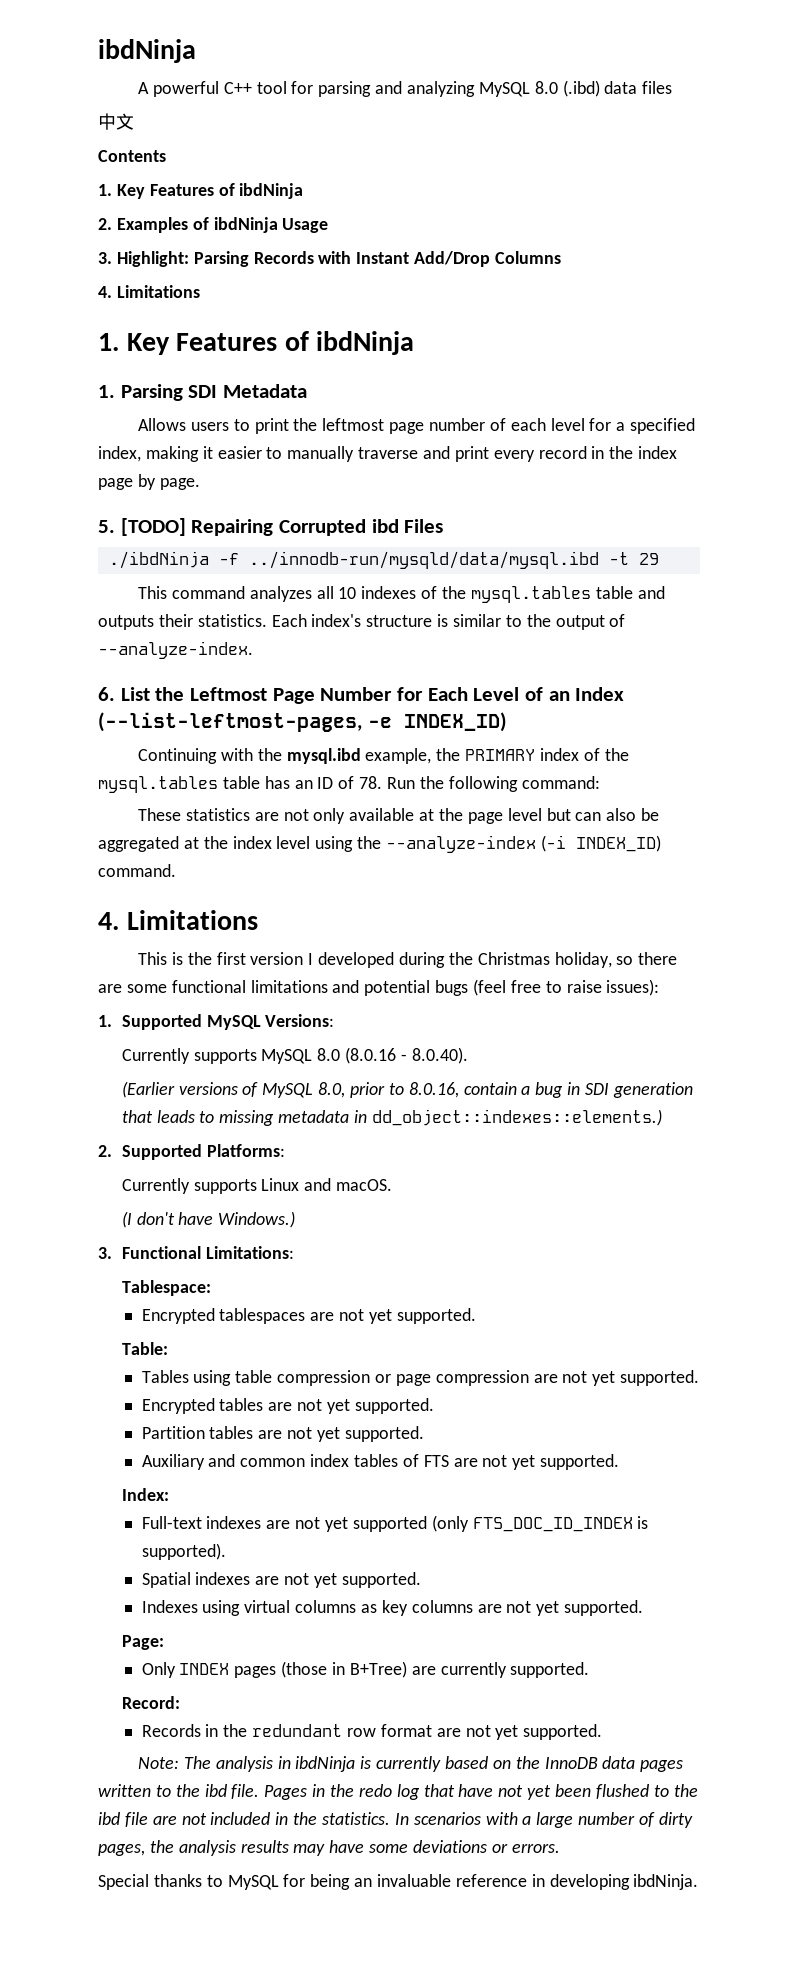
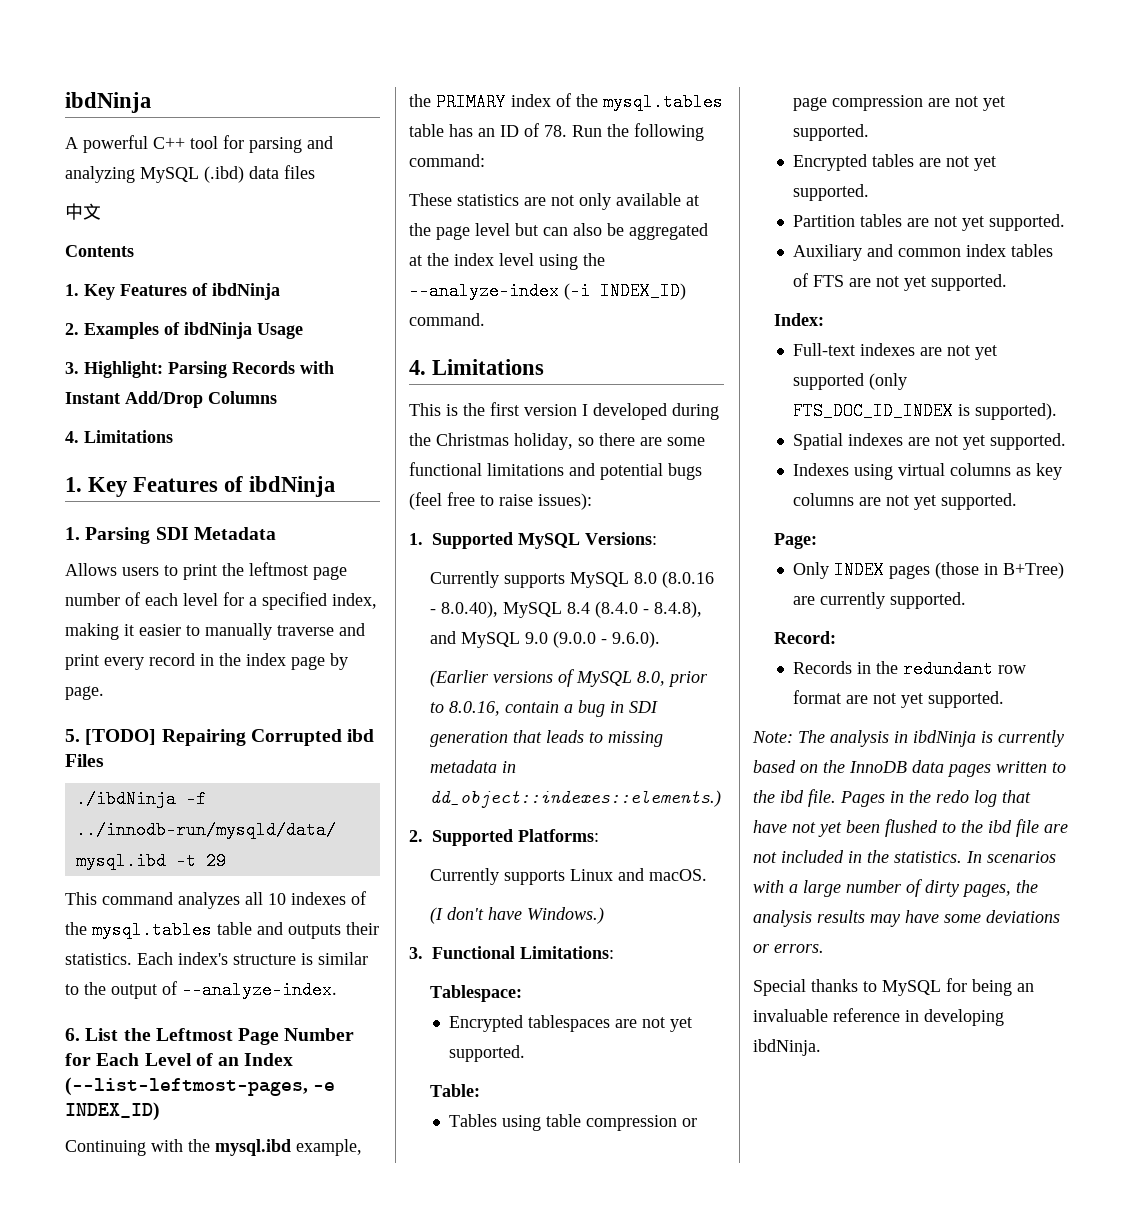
[534,81,558,94] 8.0 -> (199, 175) none
[411,1047,468,1064] 8.0.40). -> [440,601,702,618] [429,631,660,648] 8.0.40), MySQL 8.4 (8.4.0 - 8.4.8), and MySQL 9.0 (9.0.0 - 9.6.0).

